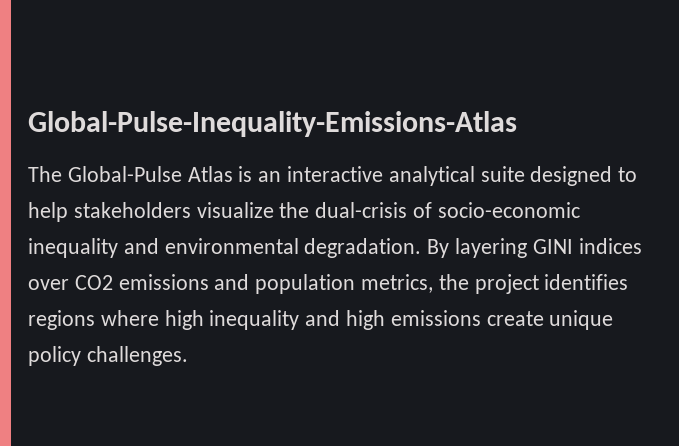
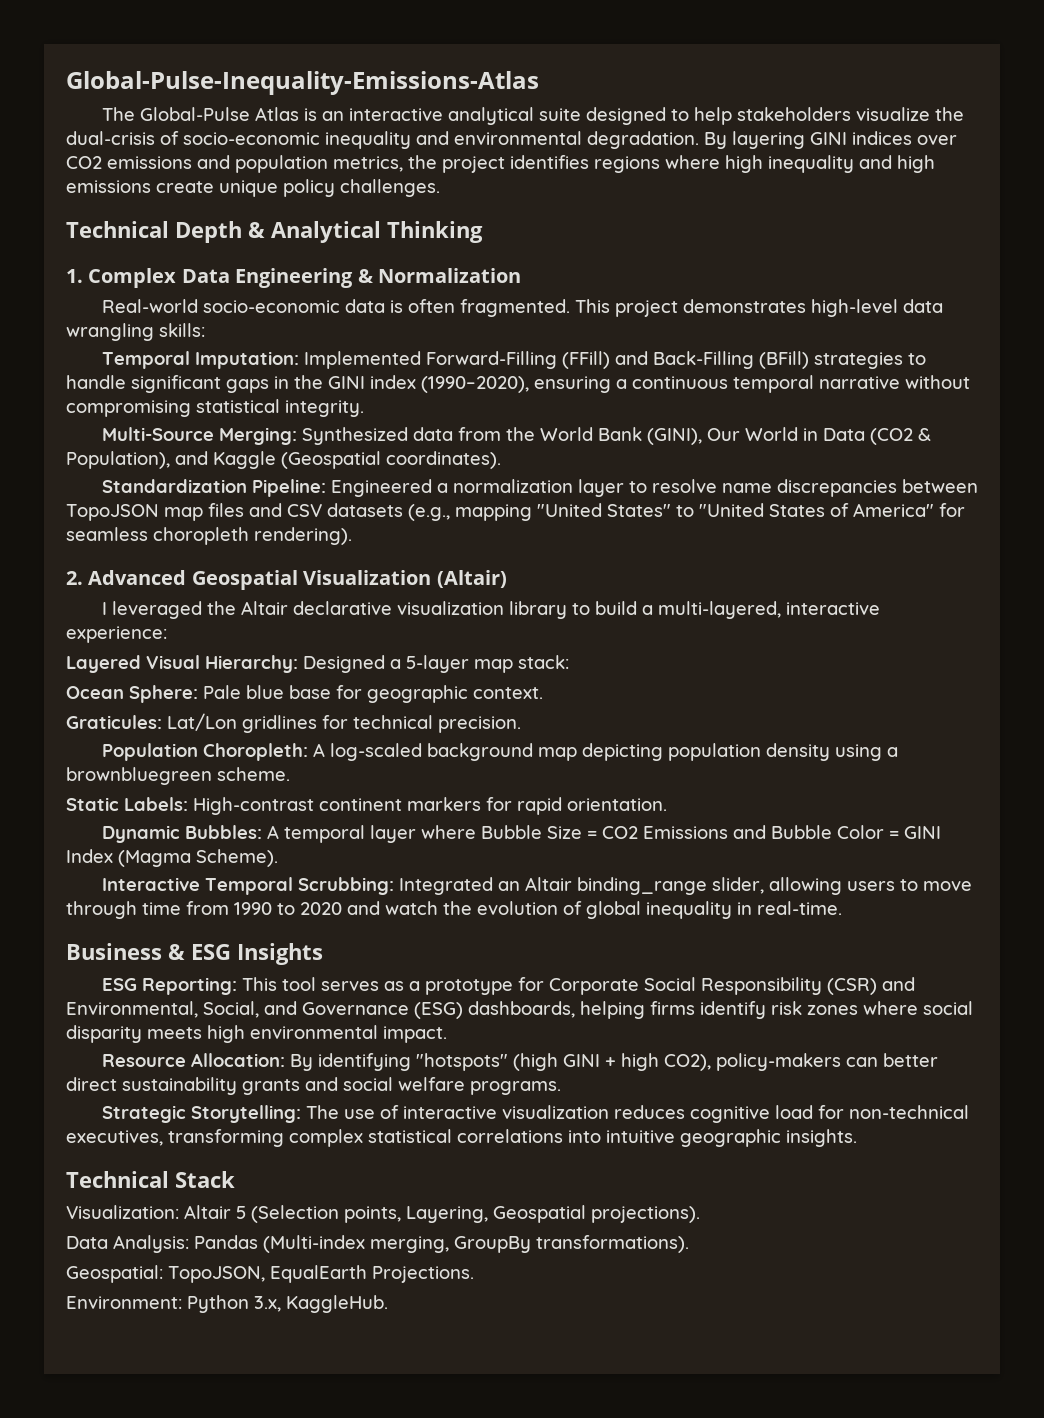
(188, 356) none -> [66,221,483,243] [66,268,521,288] [101,299,943,317] [66,323,205,341] [101,351,926,369] [66,375,970,393] [66,399,364,417] [101,427,931,445] [66,451,501,469] [101,479,978,497] [66,503,965,521] [66,527,352,545] [66,570,507,590] [101,601,880,619] [66,626,167,643] [66,655,569,673] [66,685,543,703] [66,713,521,733] [101,743,898,761] [66,767,290,785] [66,797,667,815] [101,825,941,843] [66,849,278,867] [101,877,972,895] [66,901,842,919] [66,943,323,965] [101,977,915,995] [66,1001,973,1019] [66,1025,447,1043] [101,1053,938,1071] [66,1077,561,1095] [101,1105,969,1123] [66,1129,857,1147] [66,1171,235,1188] [66,1205,700,1223] [66,1235,689,1253] [66,1265,474,1283] [66,1295,388,1313] // Technical Depth & Analytical Thinking // 1. Complex Data Engineering & Normalization // Real-world socio-economic data is often fragmented. This project demonstrates high-level data wrangling skills: // Temporal Imputation: Implemented Forward-Filling (FFill) and Back-Filling (BFill) strategies to handle significant gaps in the GINI index (1990–2020), ensuring a continuous temporal narrative without compromising statistical integrity. // Multi-Source Merging: Synthesized data from the World Bank (GINI), Our World in Data (CO2 & Population), and Kaggle (Geospatial coordinates). // Standardization Pipeline: Engineered a normalization layer to resolve name discrepancies between TopoJSON map files and CSV datasets (e.g., mapping "United States" to "United States of America" for seamless choropleth rendering). // 2. Advanced Geospatial Visualization (Altair) // I leveraged the Altair declarative visualization library to build a multi-layered, interactive experience: // Layered Visual Hierarchy: Designed a 5-layer map stack: // Ocean Sphere: Pale blue base for geographic context. // Graticules: Lat/Lon gridlines for technical precision. // Population Choropleth: A log-scaled background map depicting population density using a brownbluegreen scheme. // Static Labels: High-contrast continent markers for rapid orientation. // Dynamic Bubbles: A temporal layer where Bubble Size = CO2 Emissions and Bubble Color = GINI Index (Magma Scheme). // Interactive Temporal Scrubbing: Integrated an Altair binding_range slider, allowing users to move through time from 1990 to 2020 and watch the evolution of global inequality in real-time. // Business & ESG Insights // ESG Reporting: This tool serves as a prototype for Corporate Social Responsibility (CSR) and Environmental, Social, and Governance (ESG) dashboards, helping firms identify risk zones where social disparity meets high environmental impact. // Resource Allocation: By identifying "hotspots" (high GINI + high CO2), policy-makers can better direct sustainability grants and social welfare programs. // Strategic Storytelling: The use of interactive visualization reduces cognitive load for non-technical executives, transforming complex statistical correlations into intuitive geographic insights. // Technical Stack // Visualization: Altair 5 (Selection points, Layering, Geospatial projections). // Data Analysis: Pandas (Multi-index merging, GroupBy transformations). // Geospatial: TopoJSON, EqualEarth Projections. // Environment: Python 3.x, KaggleHub.

